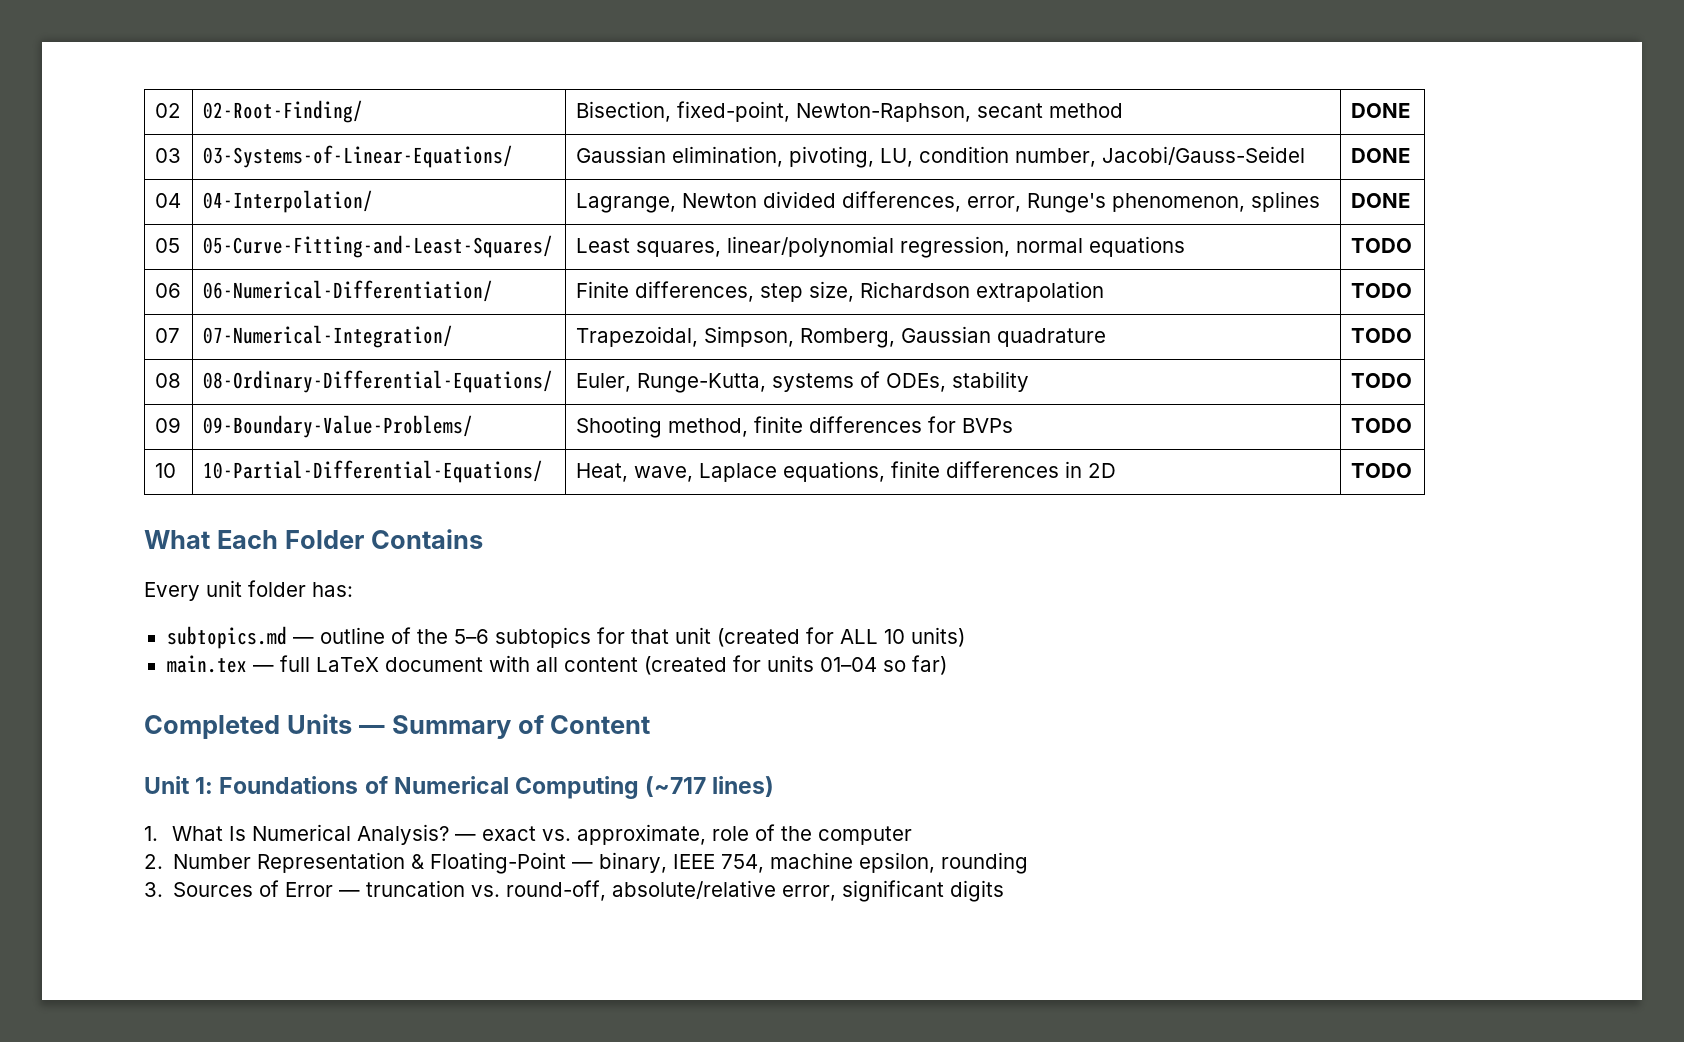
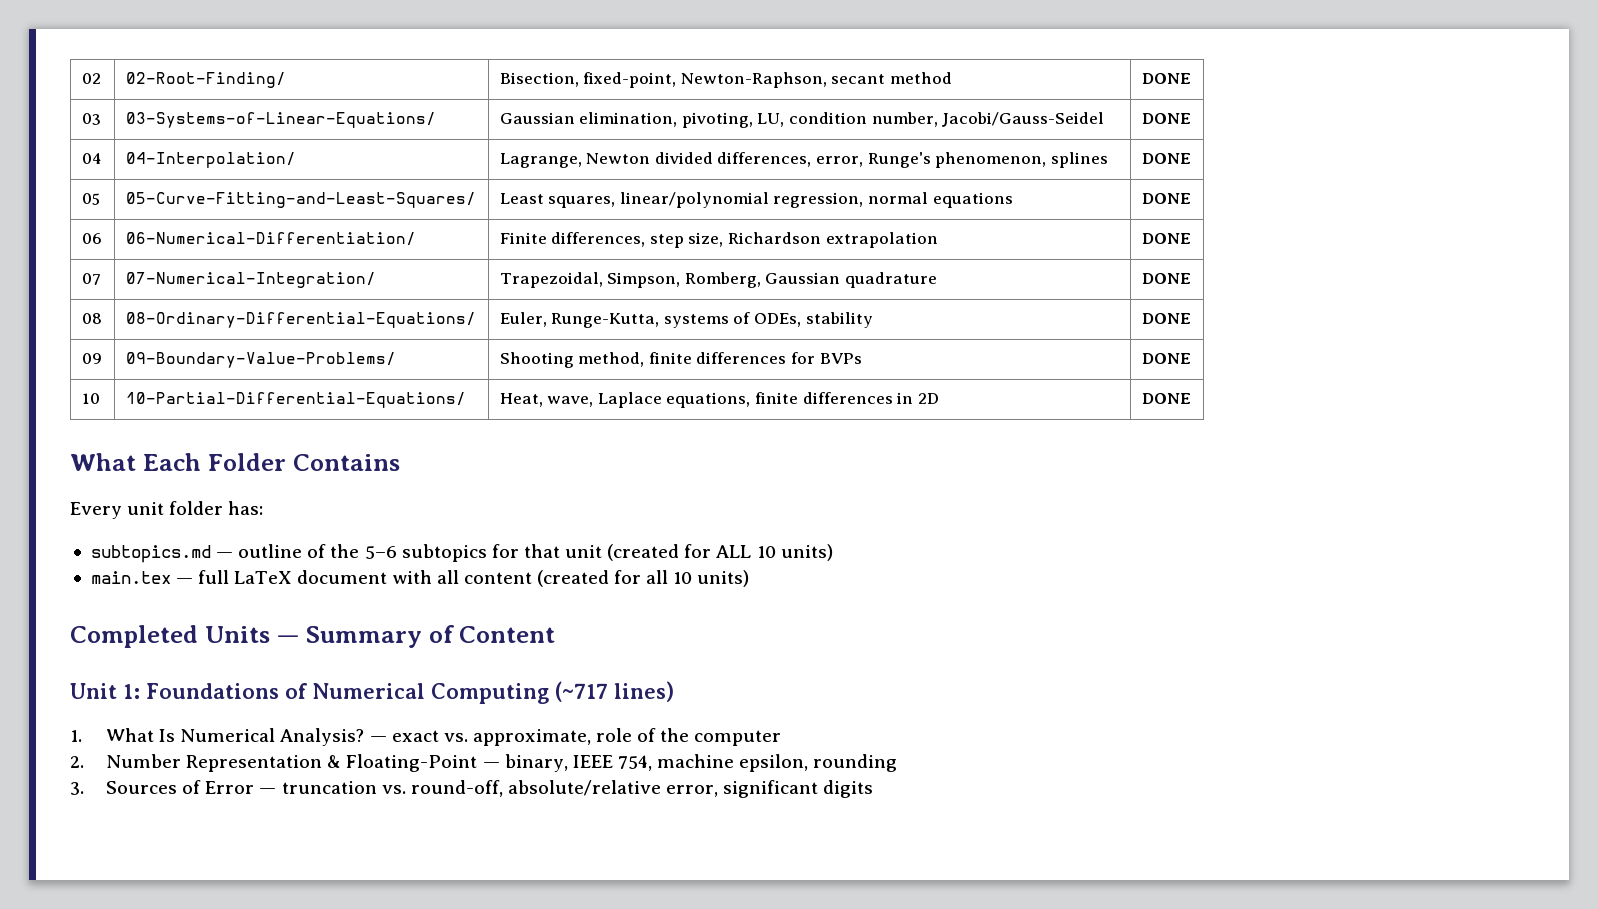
[1350,238,1412,253] TODO -> [1141,193,1191,204] DONE
[1350,283,1412,298] TODO -> [1141,233,1191,244] DONE
[1350,328,1412,343] TODO -> [1141,273,1191,284] DONE
[1350,373,1412,388] TODO -> [1141,313,1191,324] DONE
[1350,418,1412,433] TODO -> [1141,353,1191,364] DONE
[1350,463,1412,478] TODO -> [1141,393,1191,404] DONE
[766,655,947,675] units 01–04 so far) -> [646,570,750,587] all 10 units)

